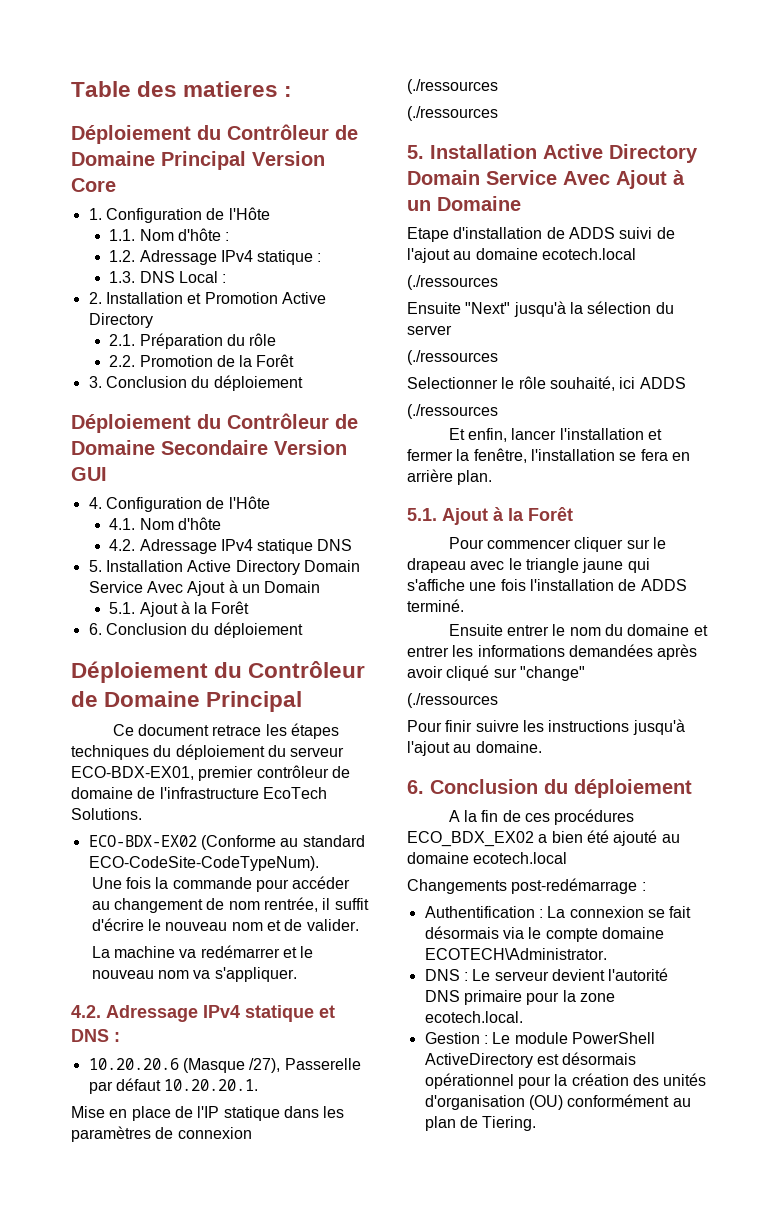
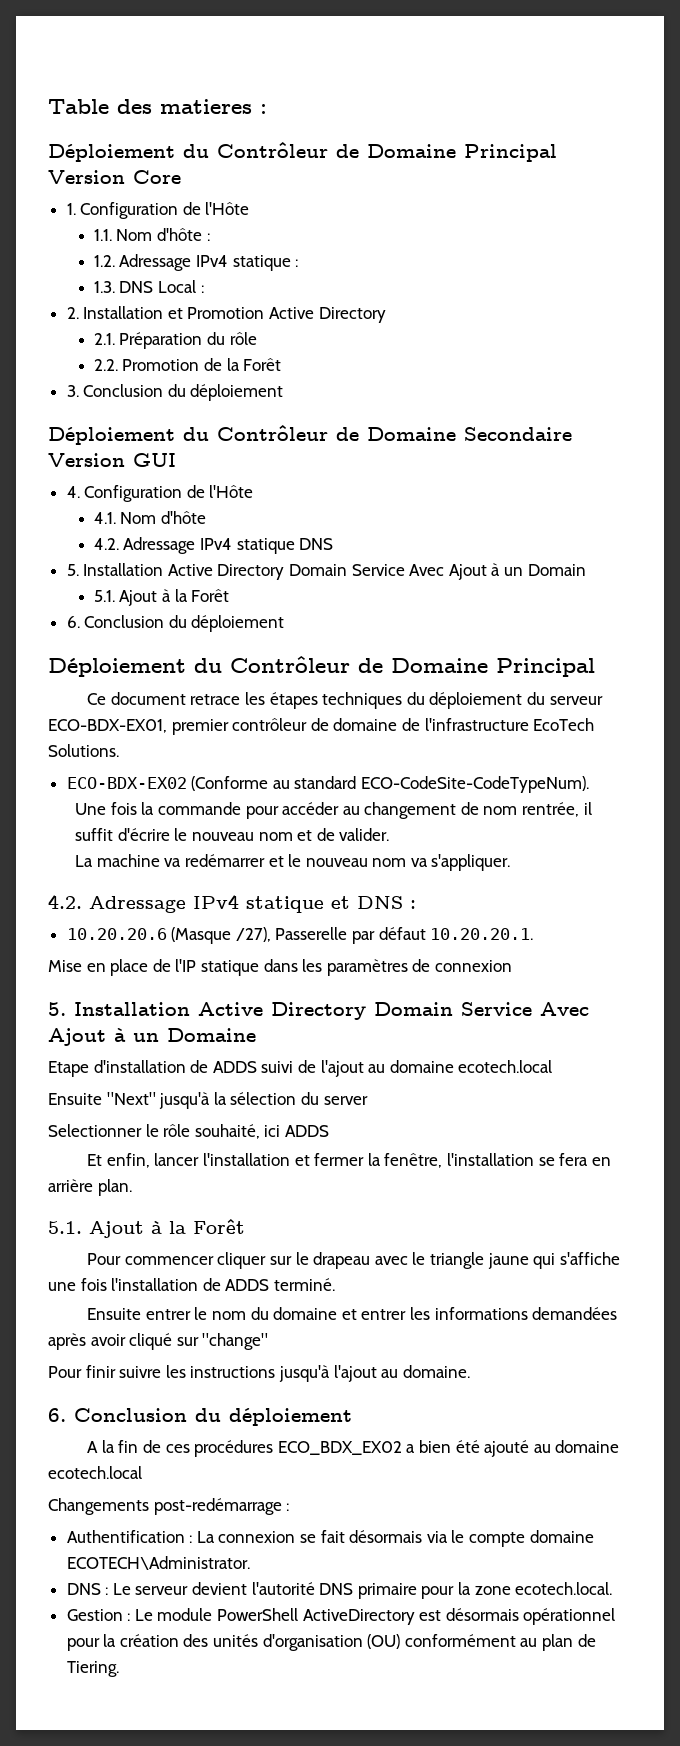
[407,79,498,94] [407,106,498,121] // (./ressources // (./ressources -> (512, 966) none
[407,275,498,290] // (./ressources -> (553, 1066) none
[407,350,498,365] // (./ressources -> (368, 1100) none
[407,404,498,419] // (./ressources -> (329, 1131) none
[407,693,498,708] // (./ressources -> (269, 1341) none

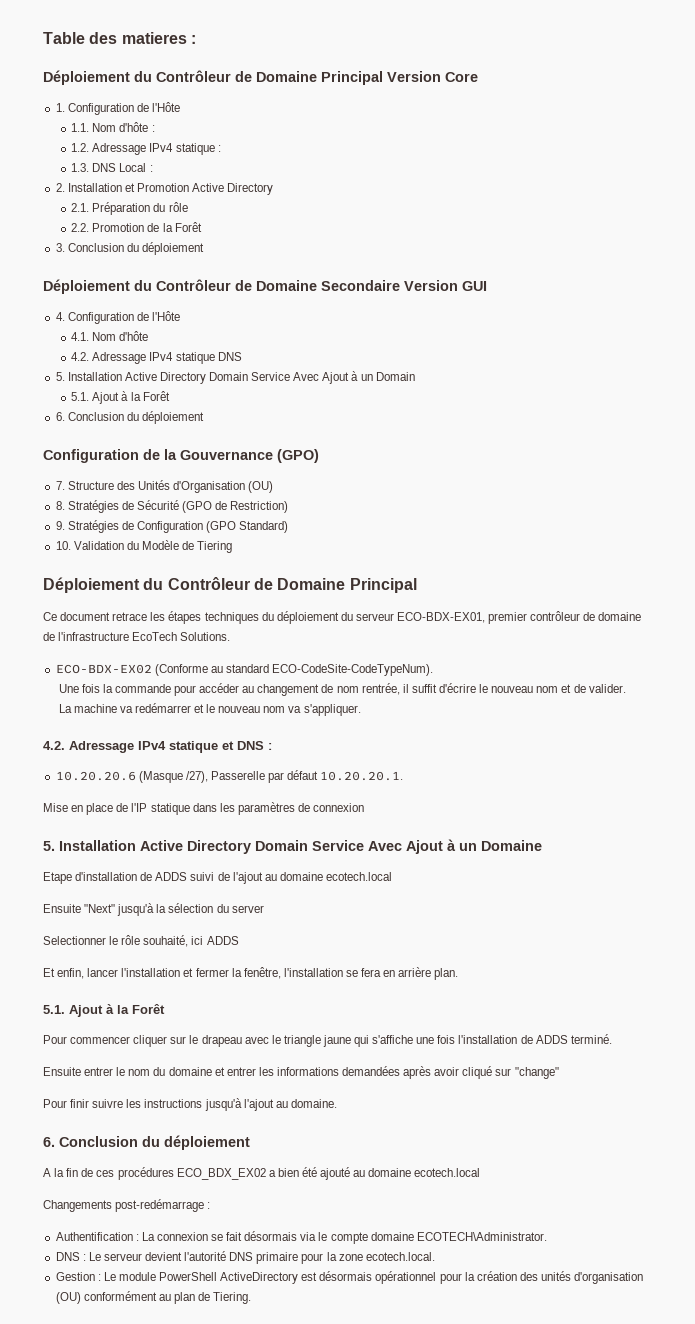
(285, 623) none -> [43,449,319,463] [55,480,274,493] [55,500,289,513] [55,520,289,533] [55,540,233,553] // Configuration de la Gouvernance (GPO) // 7. Structure des Unités d'Organisation (OU) // 8. Stratégies de Sécurité (GPO de Restriction) // 9. Stratégies de Configuration (GPO Standard) // 10. Validation du Modèle de Tiering

